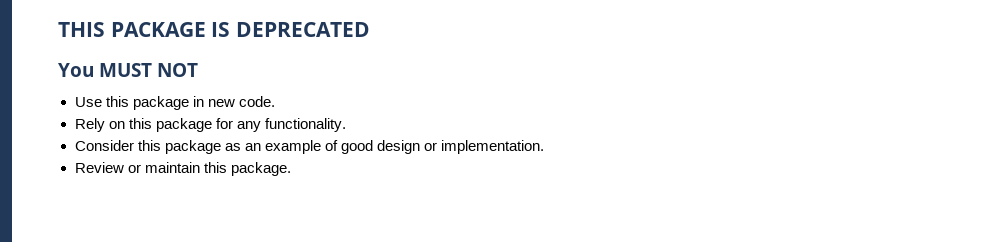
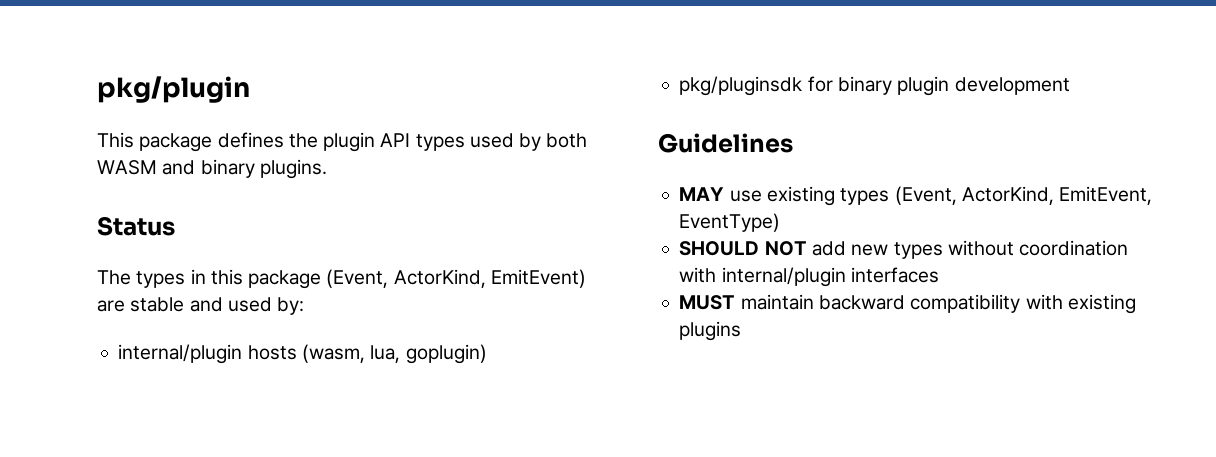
[58,22,370,37] [58,63,198,77] [74,96,275,110] [74,118,346,132] [74,140,544,154] [74,162,291,176] THIS PACKAGE IS DEPRECATED // You MUST NOT // Use this package in new code. // Rely on this package for any functionality. // Consider this package as an example of good design or implementation. // Review or maintain this package. -> [97,76,250,103] [97,132,588,152] [97,159,327,179] [97,216,175,236] [97,269,586,289] [97,297,305,315] [118,344,487,364] [679,76,1070,96] [658,133,793,153] [679,186,1153,206] [679,213,781,232] [679,240,1129,259] [679,267,939,287] [679,294,1136,314] [679,321,742,341] pkg/plugin // This package defines the plugin API types used by both WASM and binary plugins. // Status // The types in this package (Event, ActorKind, EmitEvent) are stable and used by: // internal/plugin hosts (wasm, lua, goplugin) // pkg/pluginsdk for binary plugin development // Guidelines // MAY use existing types (Event, ActorKind, EmitEvent, EventType) // SHOULD NOT add new types without coordination with internal/plugin interfaces // MUST maintain backward compatibility with existing plugins

